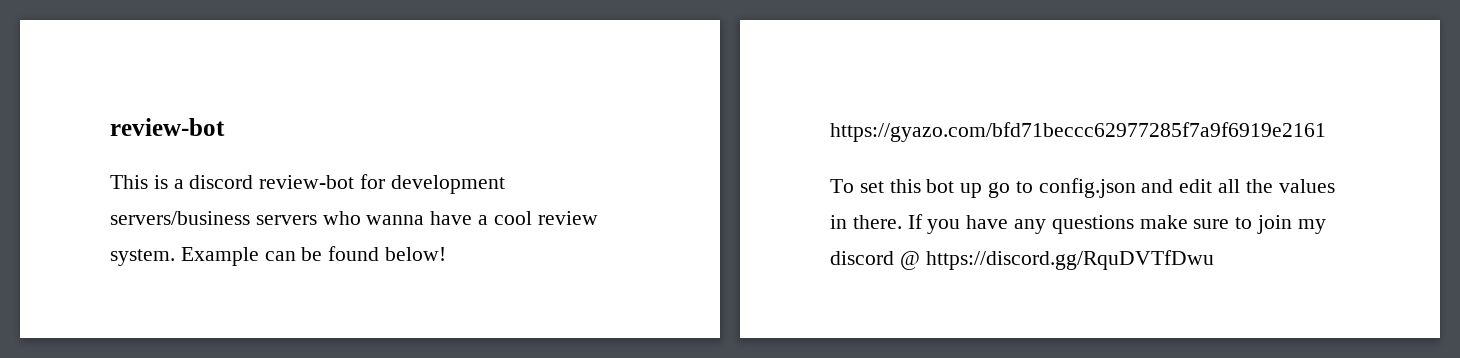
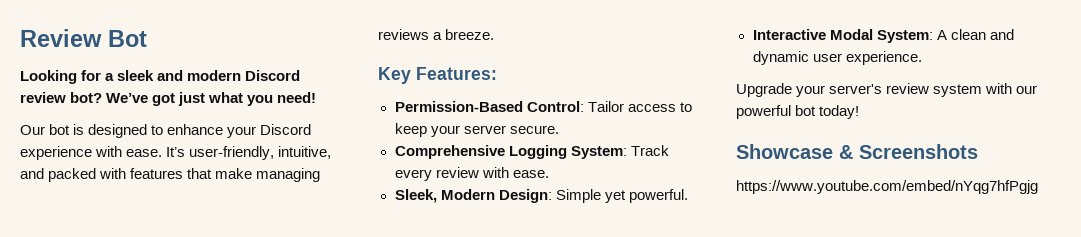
[110,118,225,136] [110,174,505,194] [110,211,598,225] [110,246,447,266] [830,122,1326,142] [830,178,1335,198] [830,214,1326,234] [830,250,1214,270] review-bot // This is a discord review-bot for development servers/business servers who wanna have a cool review system. Example can be found below! https://gyazo.com/bfd71beccc62977285f7a9f6919e2161 // To set this bot up go to config.json and edit all the values in there. If you have any questions make sure to join my discord @ https://discord.gg/RquDVTfDwu -> [20,29,147,47] [20,70,301,84] [20,92,317,106] [20,124,312,138] [20,146,332,160] [20,168,321,182] [378,29,495,40] [378,67,497,84] [394,101,692,112] [394,123,559,137] [394,145,669,159] [394,167,549,181] [394,189,688,203] [752,29,1014,43] [752,51,922,65] [736,83,1038,97] [736,105,860,119] [736,144,978,159] [736,180,1038,194] Review Bot // Looking for a sleek and modern Discord review bot? We’ve got just what you need! // Our bot is designed to enhance your Discord experience with ease. It’s user-friendly, intuitive, and packed with features that make managing reviews a breeze. // Key Features: // Permission-Based Control: Tailor access to keep your server secure. // Comprehensive Logging System: Track every review with ease. // Sleek, Modern Design: Simple yet powerful. // Interactive Modal System: A clean and dynamic user experience. // Upgrade your server's review system with our powerful bot today! // Showcase & Screenshots // https://www.youtube.com/embed/nYqg7hfPgjg

